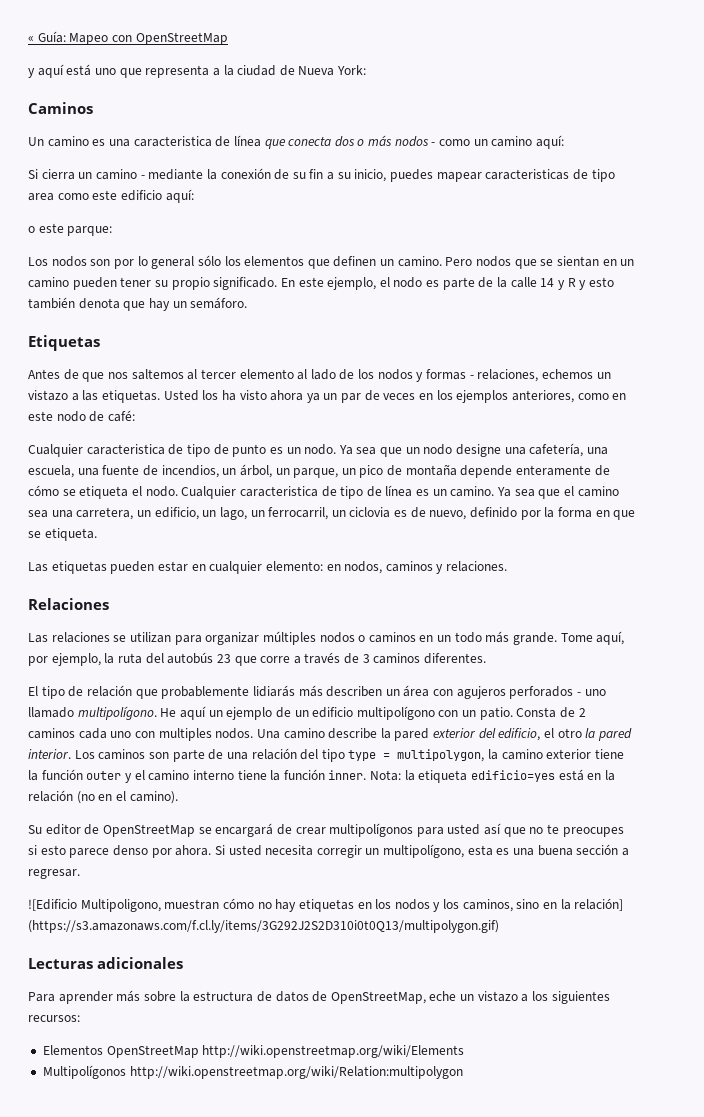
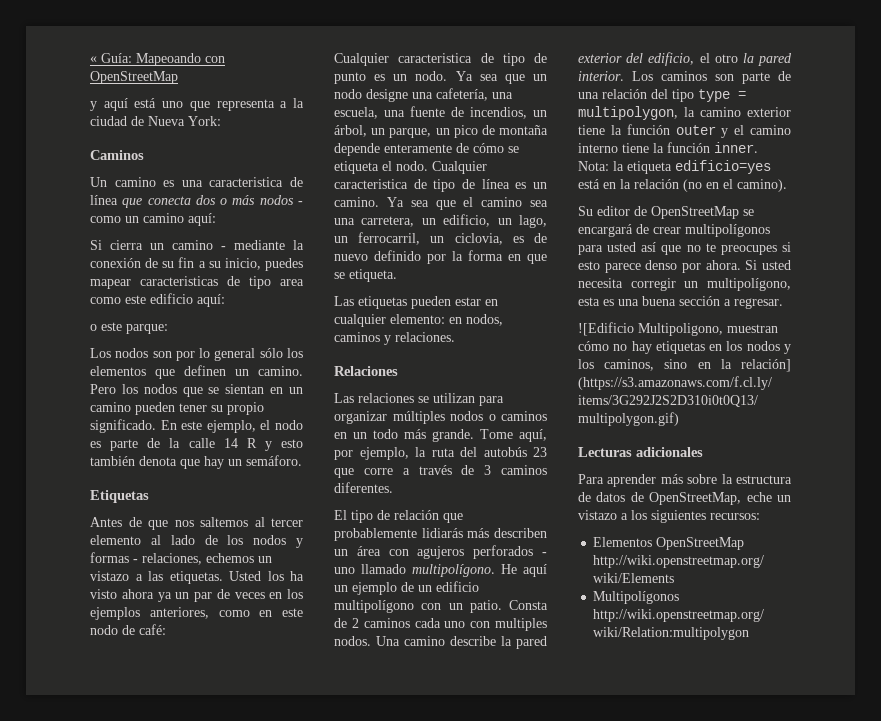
[69,33,109,45] Mapeo -> [136,53,201,66] Mapeoando
(473, 261) none -> [121,384,138,394] los
[557,280,565,290] y -> (238, 443) none
[349,507,391,518] ciclovia -> [454,233,503,245] ciclovia,
[429,510,467,520] nuevo, -> [334,254,368,261] nuevo

